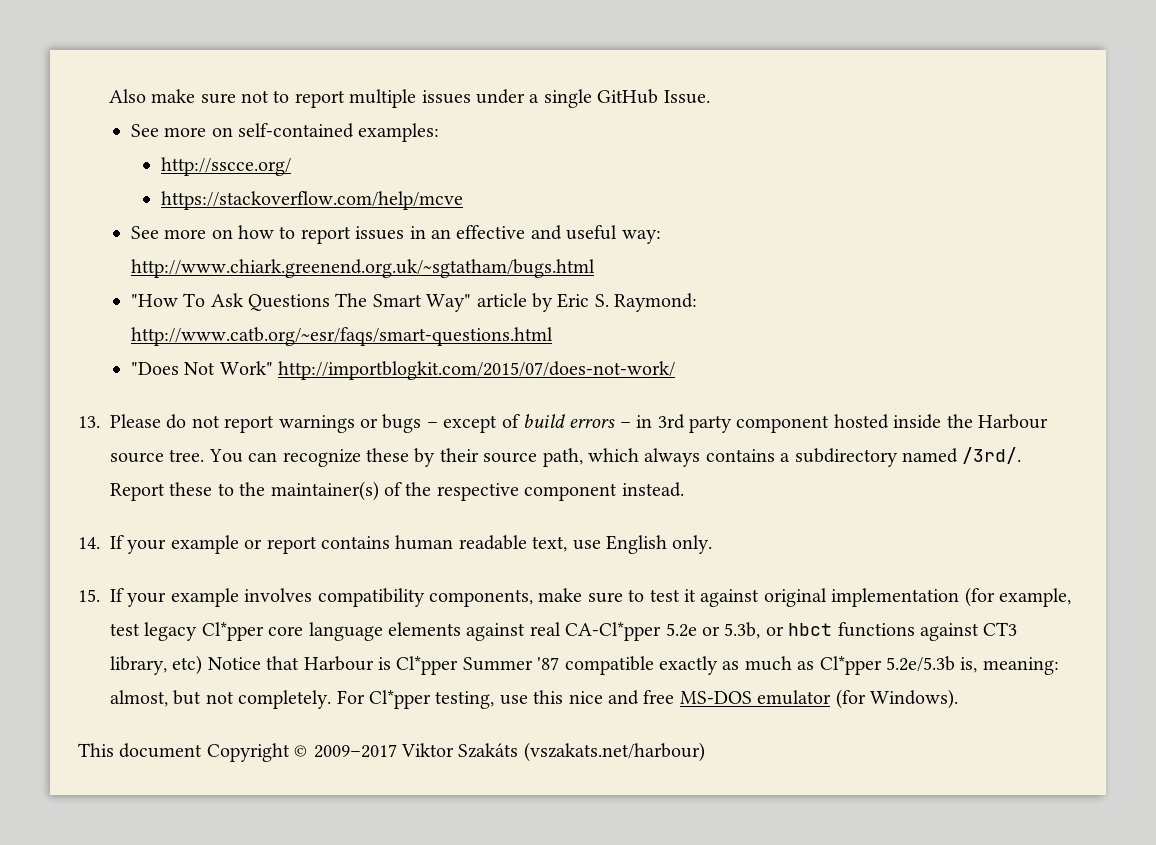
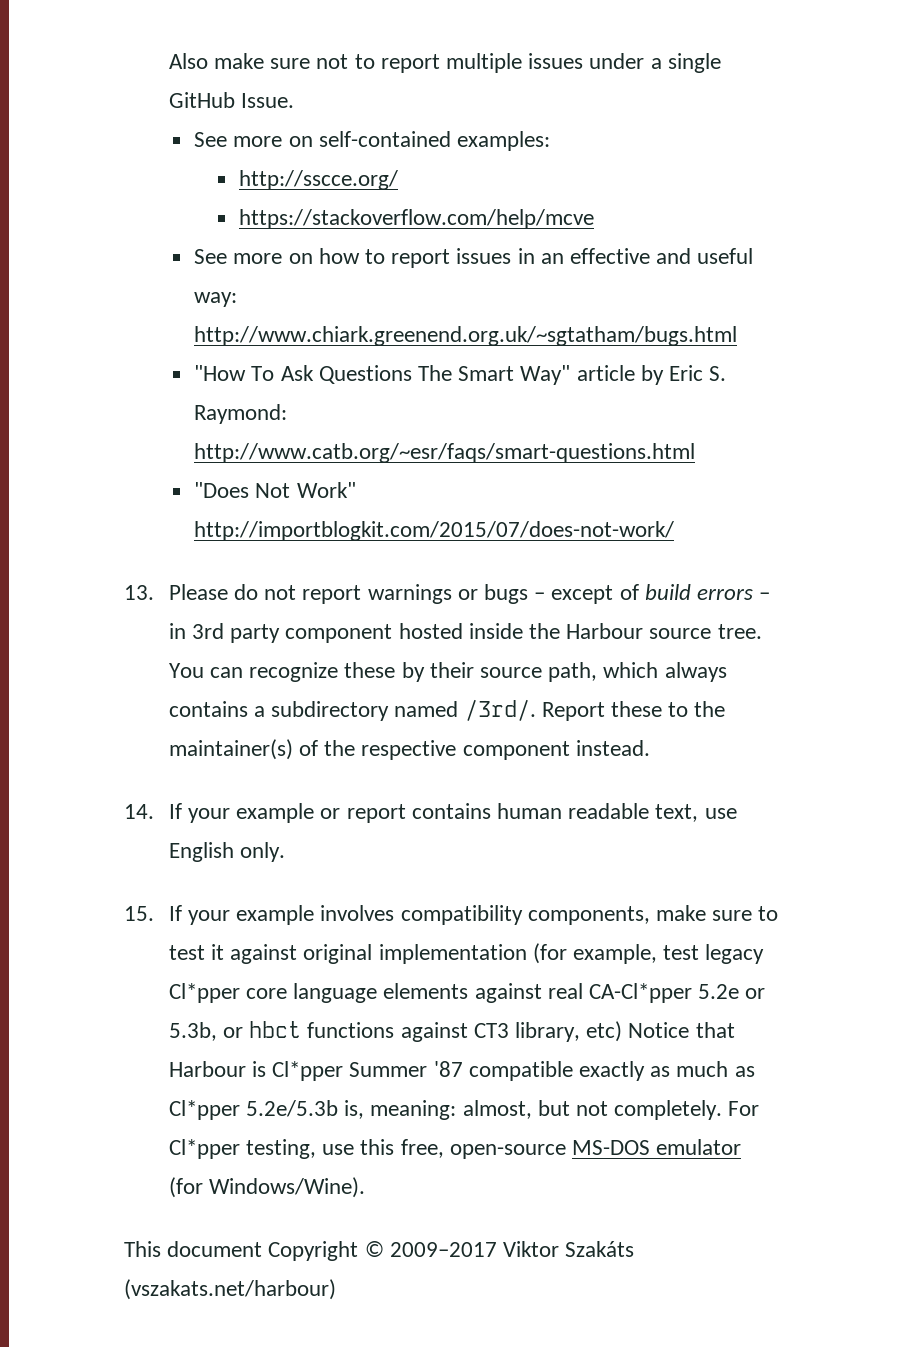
[568,690,675,705] nice and free -> [400,1139,566,1159] free, open-source
[869,689,958,709] Windows). -> [209,1177,366,1198] Windows/Wine).

